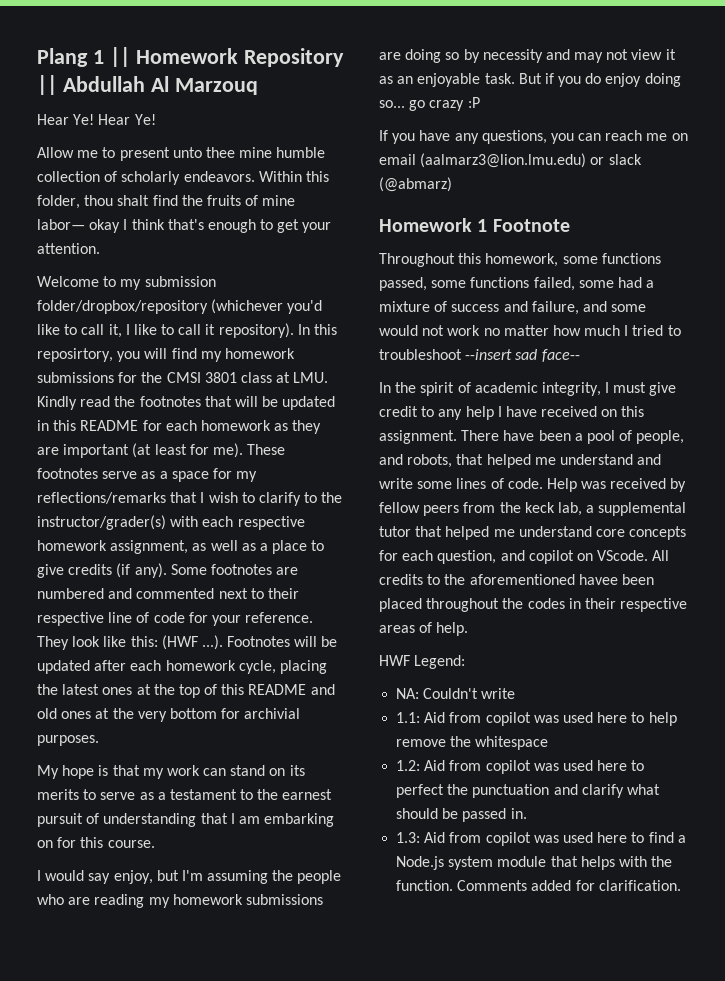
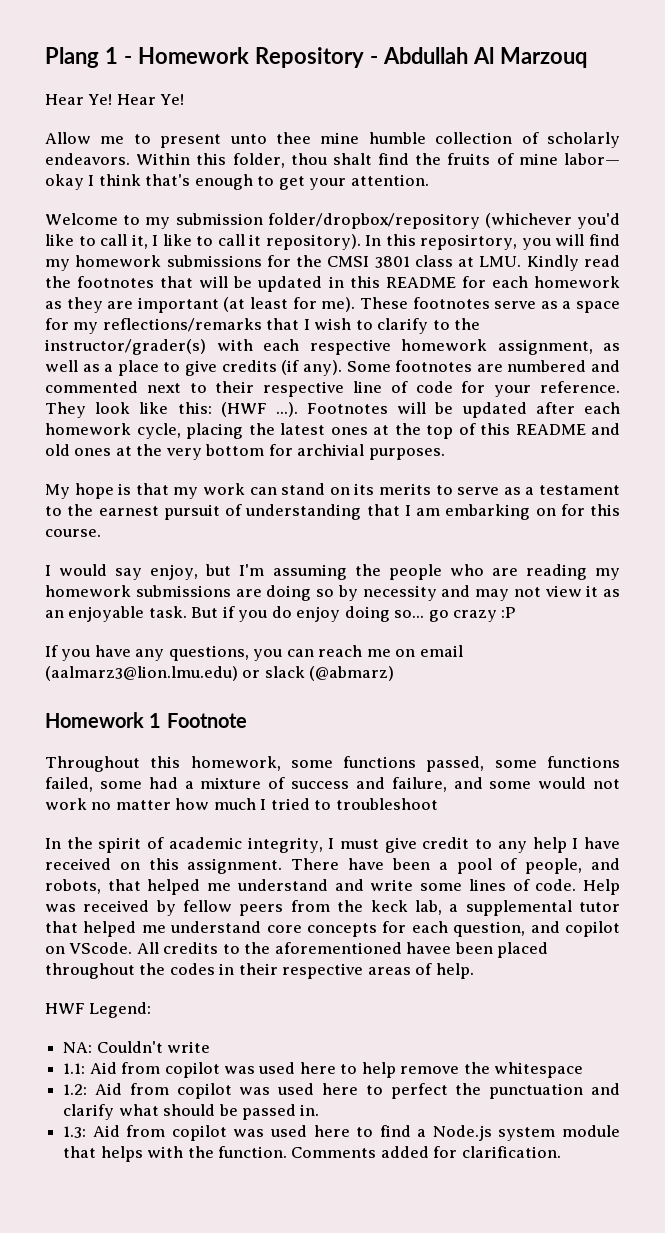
[109,47,130,67] || -> [123,56,132,64] -
[37,75,57,95] || -> [369,56,378,64] -
[465,349,580,362] --insert sad face-- -> (438, 804) none

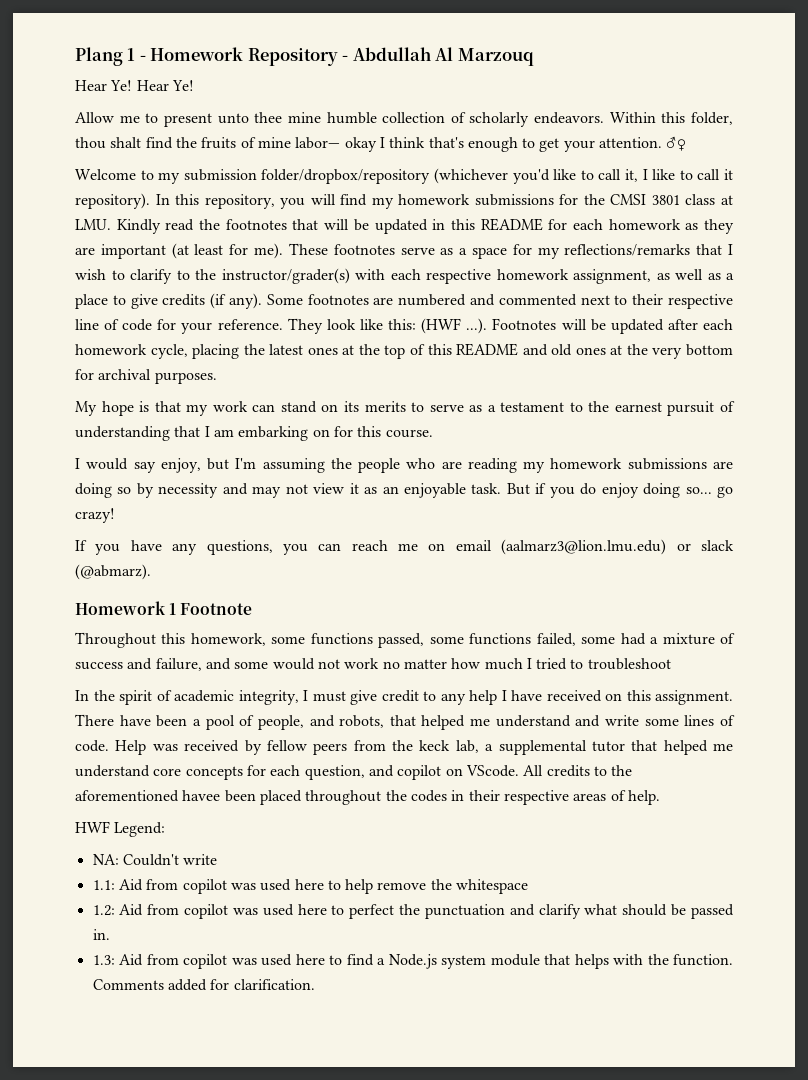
(429, 180) none -> [666,136,687,151] ♂♀
[420,234,518,250] reposirtory, -> [204,194,275,209] repository,
[297,444,365,456] archivial -> [98,369,152,380] archival
[453,607,517,622] crazy :P -> [75,508,115,523] crazy!
[309,666,395,681] (@abmarz) -> [75,564,151,580] (@abmarz).

